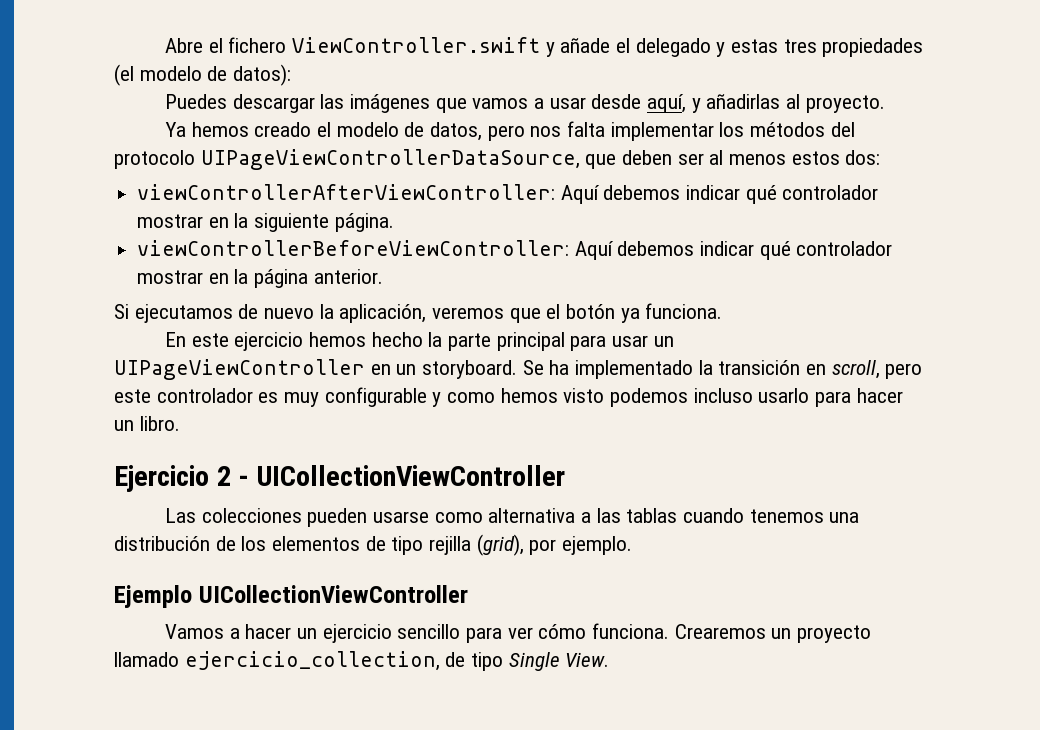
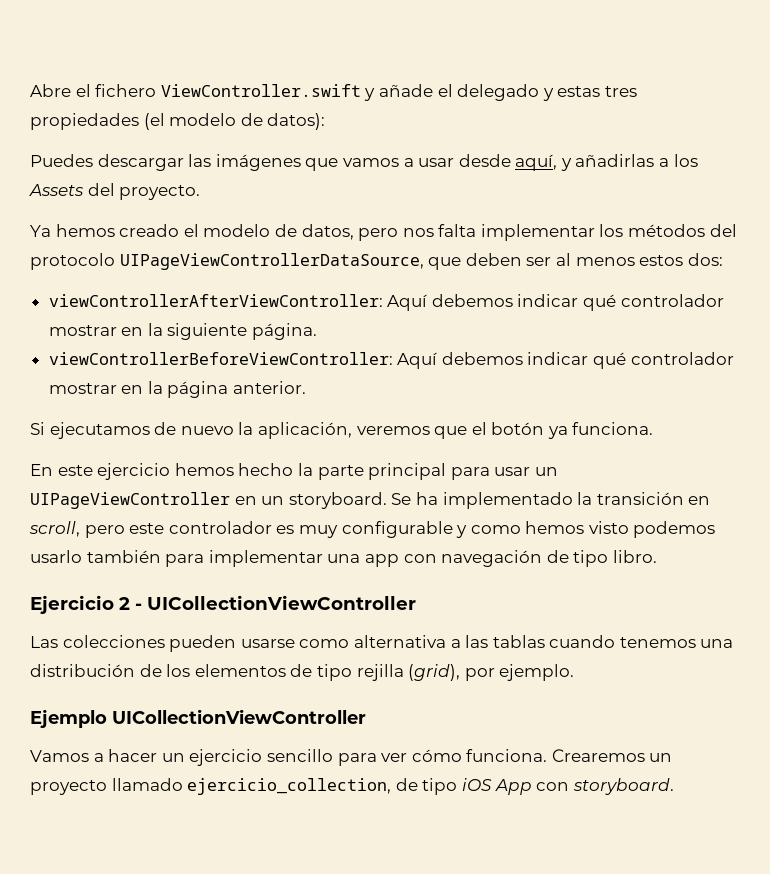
[785,94,800,109] al -> [659,154,698,167] [29,183,115,196] a los Assets del
[693,388,903,407] [114,420,134,431] incluso usarlo para hacer un -> [30,550,609,567] usarlo también para implementar una app con navegación de tipo
[508,652,610,671] Single View. -> [461,778,674,795] iOS App con storyboard.

